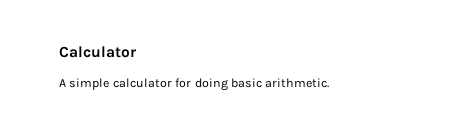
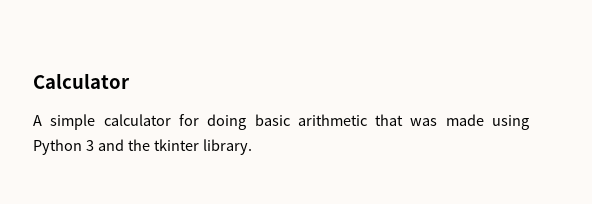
[265,78,330,88] arithmetic. -> [297,114,530,130] [33,139,252,155] arithmetic that was made using Python 3 and the tkinter library.

